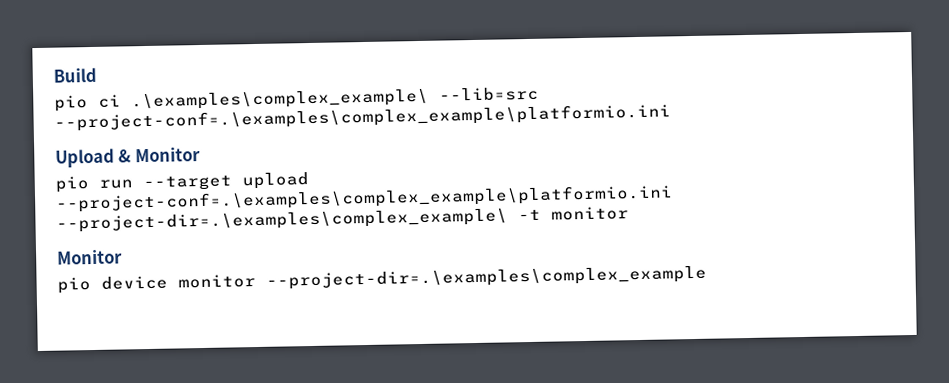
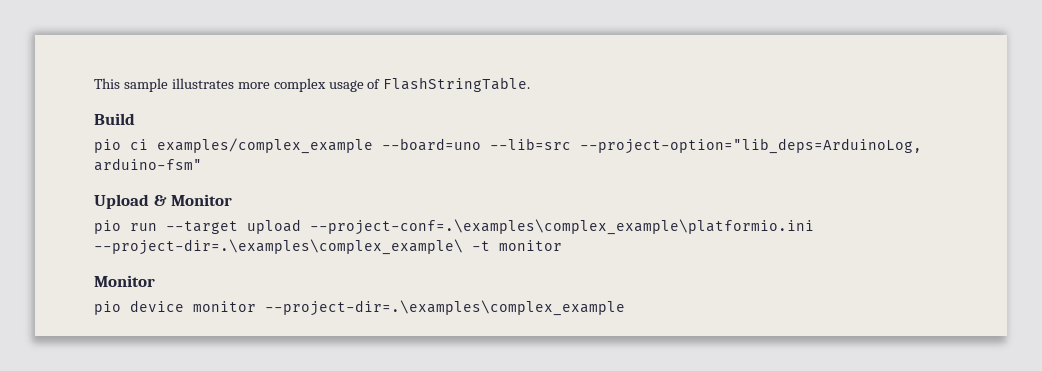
[53,67,97,83] [54,86,539,112] [54,103,671,132] Build // pio ci .\examples\complex_example\ --lib=src --project-conf=.\examples\complex_example\platformio.ini -> [94,77,531,92] [94,113,135,125] [94,138,922,154] [94,158,202,171] This sample illustrates more complex usage of FlashStringTable. // Build // pio ci examples/complex_example --board=uno --lib=src --project-option="lib_deps=ArduinoLog, arduino-fsm"

